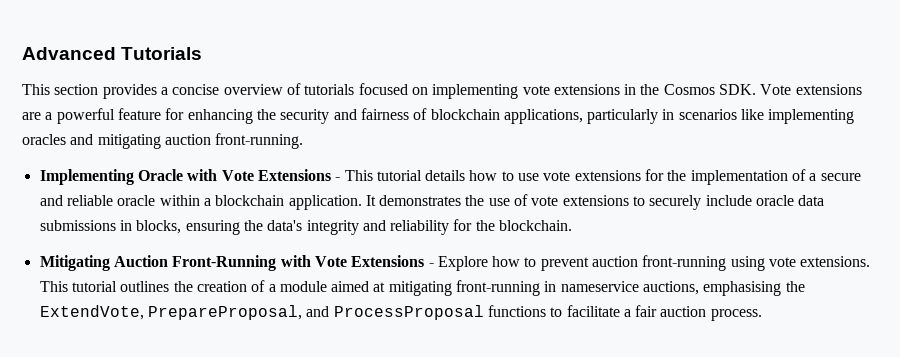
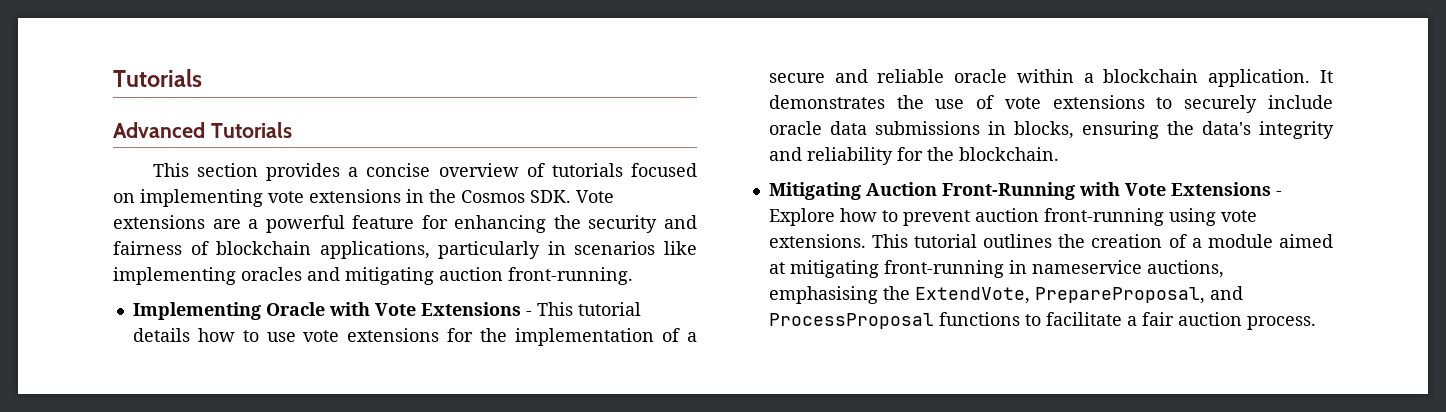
(22, 53) none -> [113,69,202,87] Tutorials //

